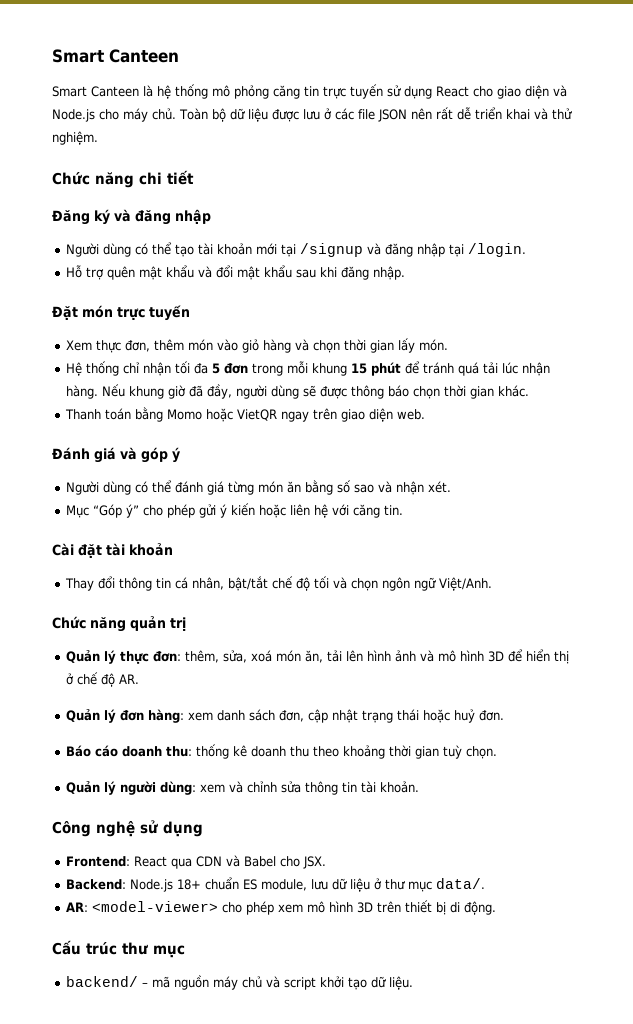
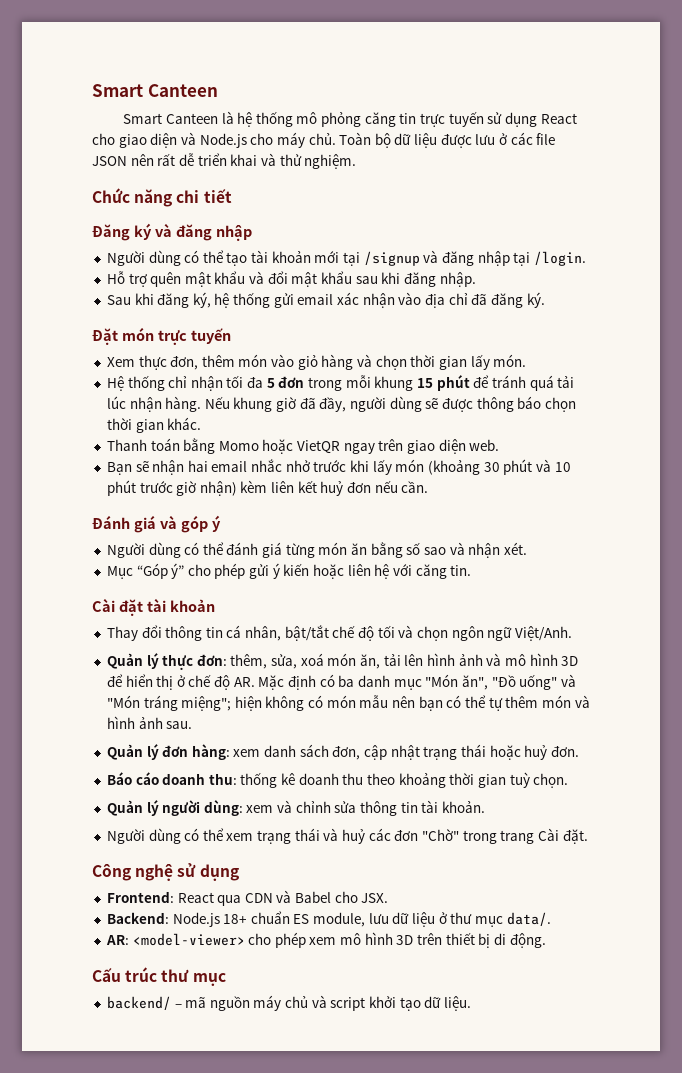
(406, 273) none -> [106,292,545,308] // Sau khi đăng ký, hệ thống gửi email xác nhận vào địa chỉ đã đăng ký.
(426, 414) none -> [106,459,571,475] [106,480,429,496] // Bạn sẽ nhận hai email nhắc nhở trước khi lấy món (khoảng 30 phút và 10 phút trước giờ nhận) kèm liên kết huỷ đơn nếu cần.
[52,616,186,632] // Chức năng quản trị -> (572, 633) none
(140, 679) none -> [258,674,576,690] [106,695,590,711] [106,716,193,729] Mặc định có ba danh mục "Món ăn", "Đồ uống" và "Món tráng miệng"; hiện không có món mẫu nên bạn có thể tự thêm món và hình ảnh sau.
(420, 787) none -> [106,828,588,844] // Người dùng có thể xem trạng thái và huỷ các đơn "Chờ" trong trang Cài đặt.

